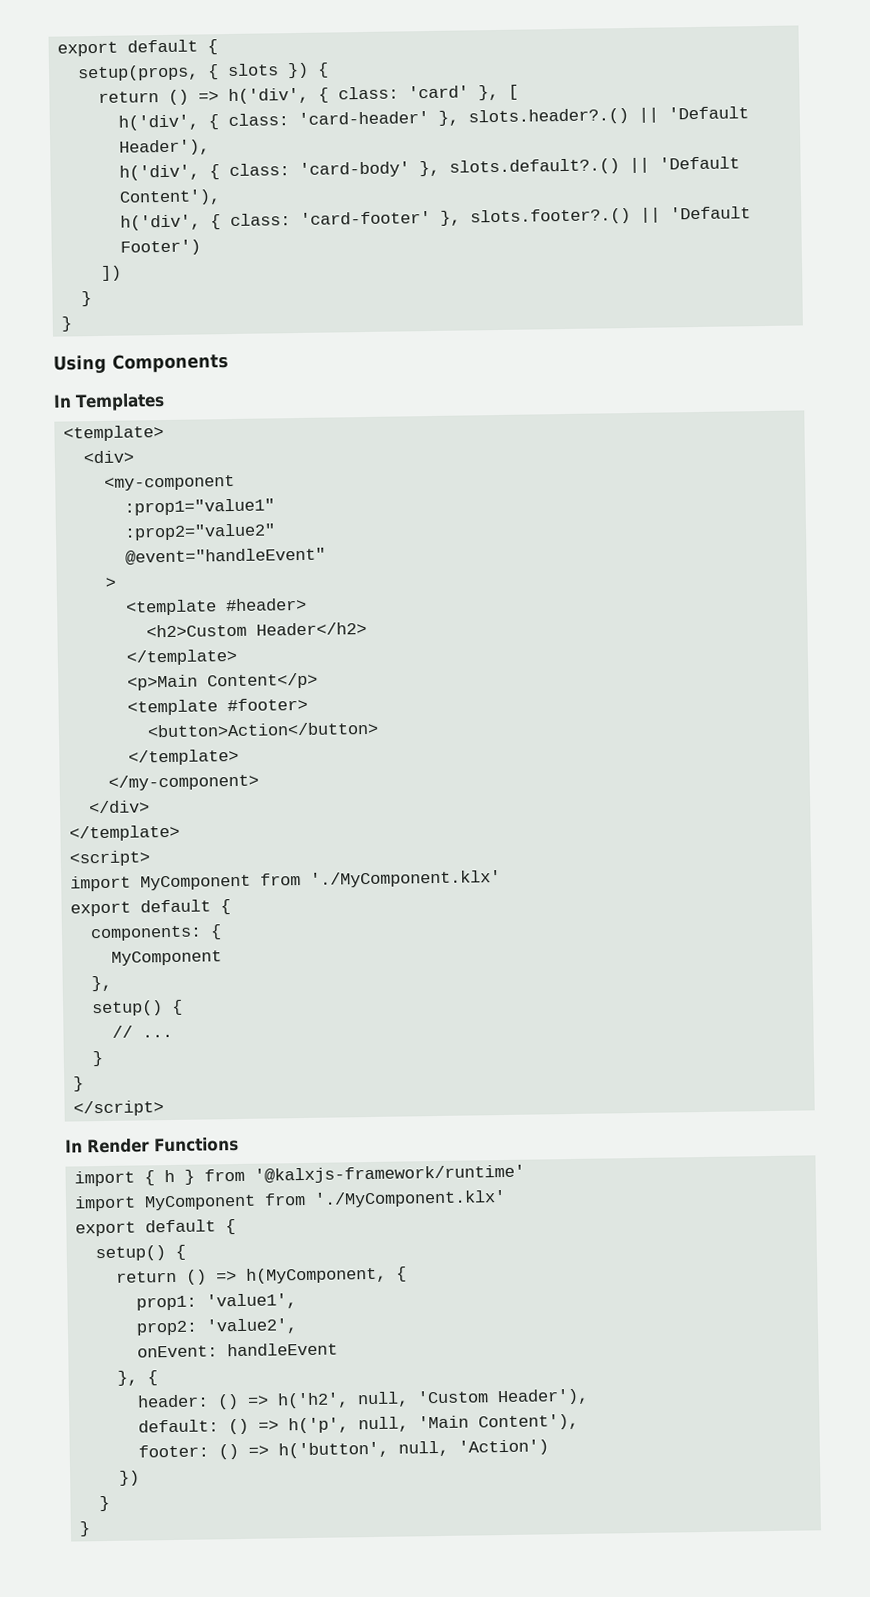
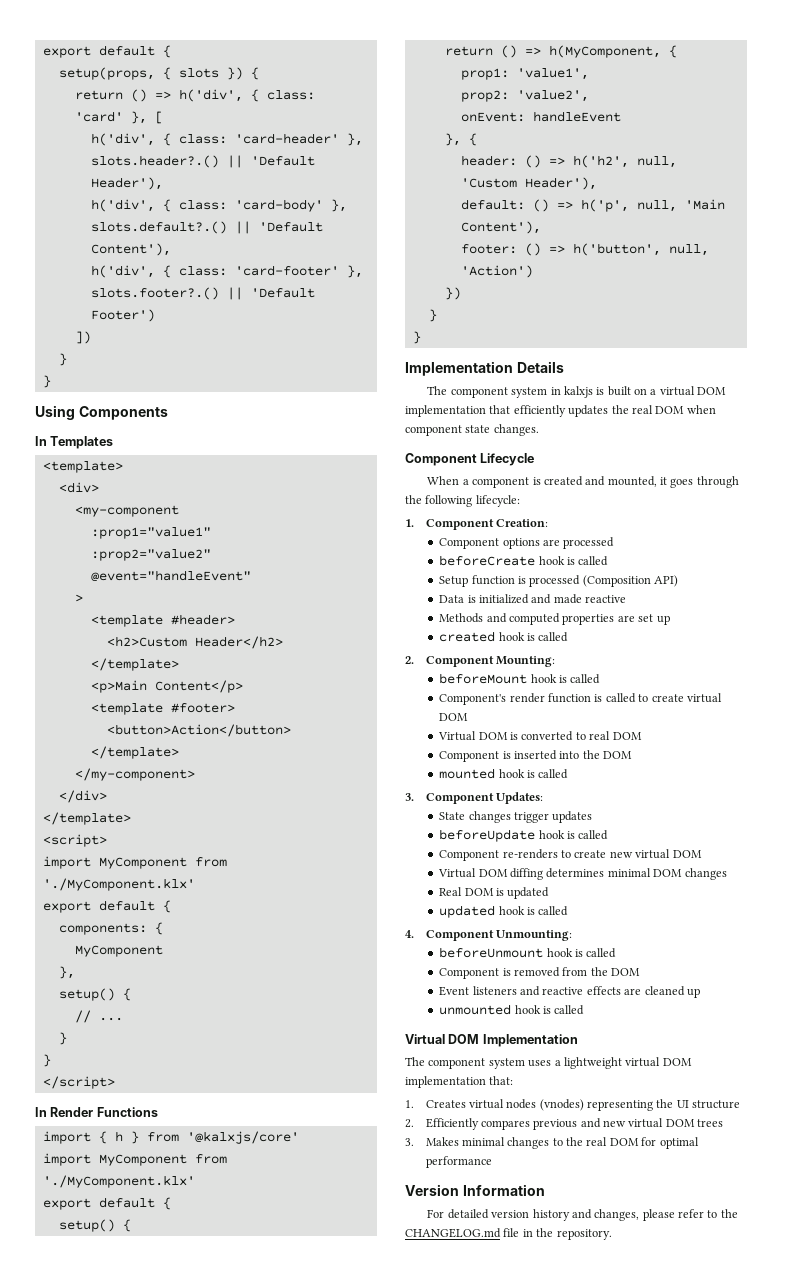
[254,1164,526,1184] '@kalxjs-framework/runtime' -> [186,1131,299,1144] '@kalxjs/core'
(92, 1529) none -> [405,361,564,376] [427,386,727,398] [405,405,716,417] [405,424,539,436] [405,453,535,466] [427,476,739,488] [405,495,520,507] [405,519,548,530] [439,537,615,549] [439,555,609,566] [439,575,679,587] [439,594,627,604] [439,613,670,625] [439,631,569,642] [405,656,555,667] [439,673,601,684] [439,693,722,705] [439,713,469,721] [438,731,642,741] [439,750,633,762] [439,768,569,779] [405,792,543,804] [439,811,593,823] [439,829,609,842] [439,849,702,861] [438,868,727,880] [439,887,550,899] [439,905,569,918] [405,930,572,941] [439,947,617,958] [439,967,641,979] [439,986,700,998] [439,1004,585,1015] [405,1034,578,1047] [405,1057,692,1069] [405,1076,514,1088] [405,1099,741,1111] [405,1118,724,1130] [405,1137,699,1149] [425,1156,492,1168] [405,1184,545,1196] [427,1209,738,1221] [405,1228,612,1240] // Implementation Details // The component system in kalxjs is built on a virtual DOM implementation that efficiently updates the real DOM when component state changes. // Component Lifecycle // When a component is created and mounted, it goes through the following lifecycle: // 1. Component Creation: // Component options are processed // beforeCreate hook is called // Setup function is processed (Composition API) // Data is initialized and made reactive // Methods and computed properties are set up // created hook is called // 2. Component Mounting: // beforeMount hook is called // Component's render function is called to create virtual DOM // Virtual DOM is converted to real DOM // Component is inserted into the DOM // mounted hook is called // 3. Component Updates: // State changes trigger updates // beforeUpdate hook is called // Component re-renders to create new virtual DOM // Virtual DOM diffing determines minimal DOM changes // Real DOM is updated // updated hook is called // 4. Component Unmounting: // beforeUnmount hook is called // Component is removed from the DOM // Event listeners and reactive effects are cleaned up // unmounted hook is called // Virtual DOM Implementation // The component system uses a lightweight virtual DOM implementation that: // 1. Creates virtual nodes (vnodes) representing the UI structure // 2. Efficiently compares previous and new virtual DOM trees // 3. Makes minimal changes to the real DOM for optimal performance // Version Information // For detailed version history and changes, please refer to the CHANGELOG.md file in the repository.

